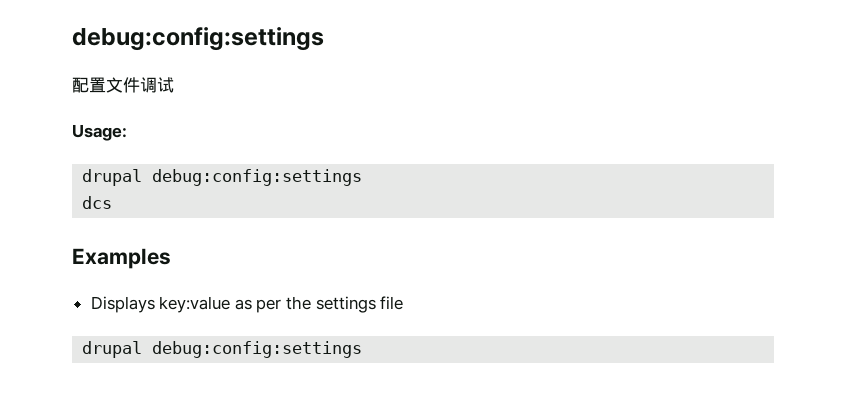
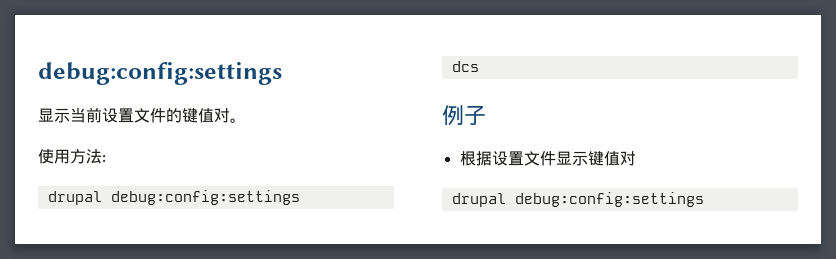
[72,27,324,51] [72,77,174,93] [72,124,127,141] [82,169,363,186] [82,196,113,209] [72,248,171,269] [90,296,404,313] debug:config:settings // 配置文件调试 // Usage: // drupal debug:config:settings // dcs // Examples // Displays key:value as per the settings file -> [38,62,282,85] [38,107,246,123] [38,149,106,164] [47,190,300,205] [451,61,479,72] [442,105,486,126] [459,151,636,166] debug:config:settings // 显示当前设置文件的键值对。 // 使用方法: // drupal debug:config:settings // dcs // 例子 // 根据设置文件显示键值对

